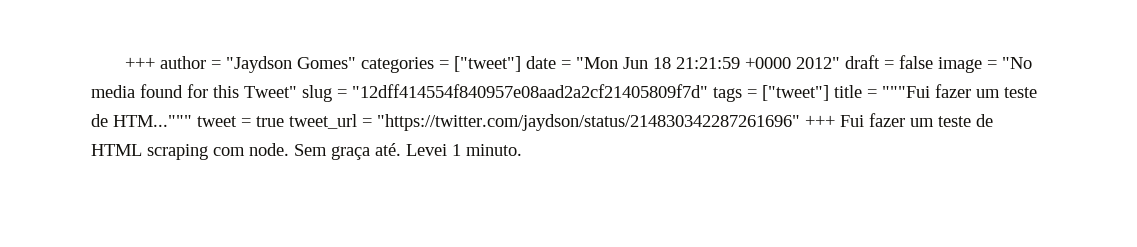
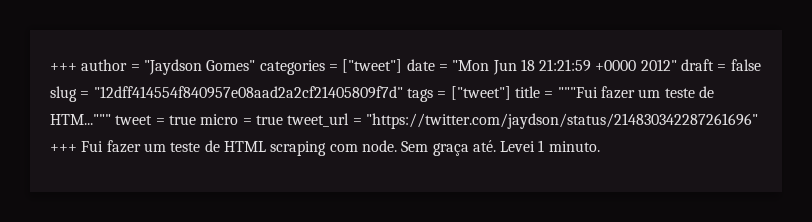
[938,57,1033,73] [91,84,297,98] image = "No media found for this Tweet" -> (761, 65) none
(284, 121) none -> [200,114,283,125] micro = true

